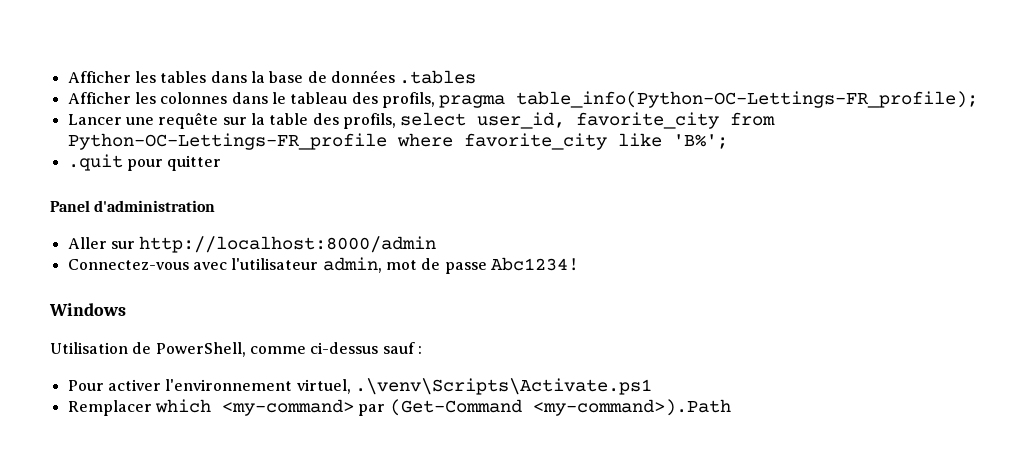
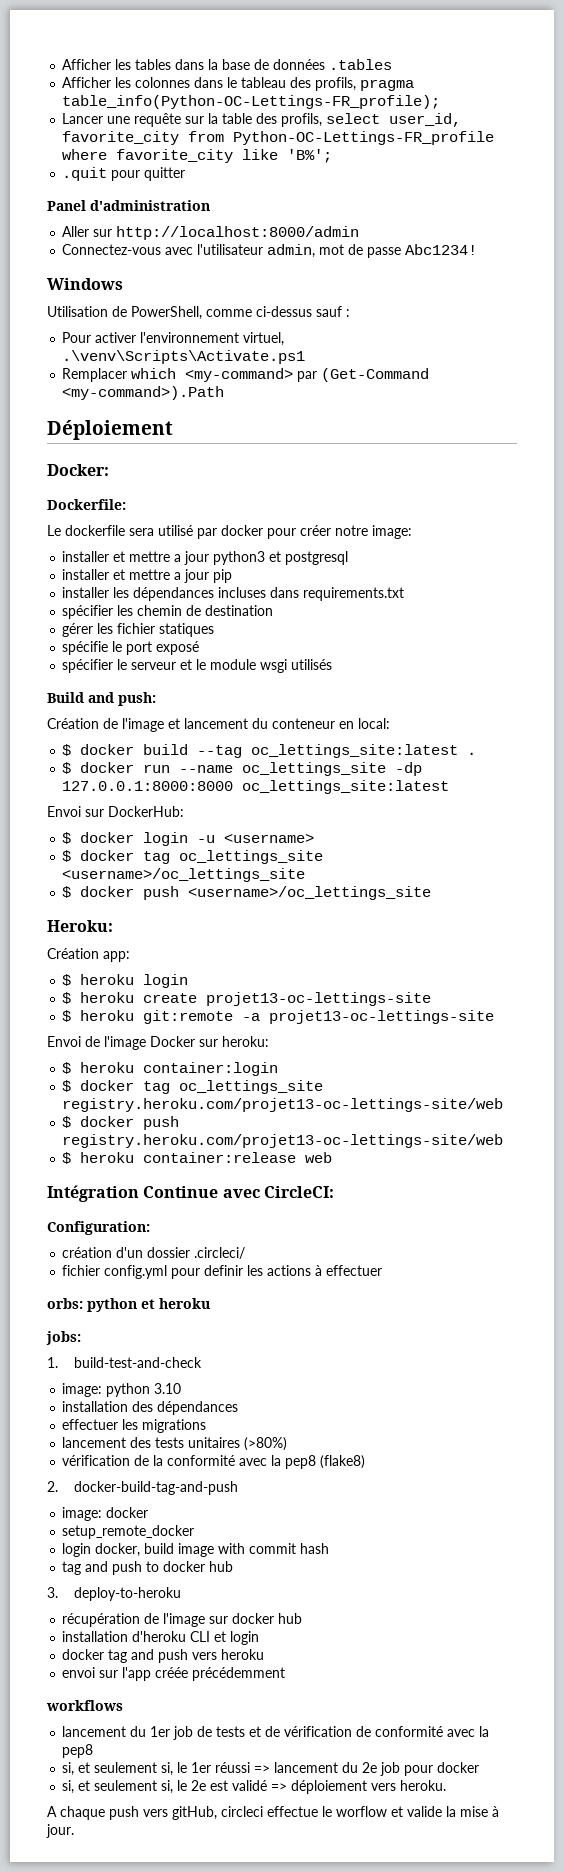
(731, 407) none -> [47,420,173,440] [47,464,109,476] [47,499,126,510] [47,525,412,539] [62,551,349,565] [62,569,233,583] [62,587,405,601] [62,605,274,619] [62,623,215,637] [62,641,200,655] [62,659,333,673] [47,692,156,706] [47,718,390,732] [62,744,477,758] [62,762,423,776] [62,780,450,794] [47,806,184,817] [62,832,315,846] [62,850,324,864] [62,868,306,882] [62,886,432,900] [47,920,113,932] [47,948,130,962] [62,974,189,988] [62,992,432,1006] [62,1010,495,1024] [47,1036,269,1050] [62,1062,279,1076] [62,1080,324,1094] [62,1098,504,1112] [62,1116,180,1130] [62,1134,504,1148] [62,1152,333,1164] [47,1185,334,1202] [47,1221,150,1235] [62,1247,246,1259] [62,1265,383,1279] [47,1298,210,1312] [46,1331,81,1345] [47,1357,202,1368] [62,1383,182,1397] [62,1401,239,1415] [62,1419,207,1433] [62,1437,288,1451] [62,1455,366,1469] [47,1481,238,1495] [62,1507,149,1521] [62,1525,195,1539] [62,1543,330,1557] [62,1561,234,1575] [47,1587,181,1601] [62,1613,303,1627] [62,1631,260,1645] [62,1649,265,1663] [62,1667,286,1681] [46,1700,123,1711] [62,1726,490,1740] [62,1744,94,1758] [62,1762,480,1776] [62,1780,447,1794] [47,1806,499,1820] [46,1824,74,1838] // Déploiement // Docker: // Dockerfile: // Le dockerfile sera utilisé par docker pour créer notre image: // installer et mettre a jour python3 et postgresql // installer et mettre a jour pip // installer les dépendances incluses dans requirements.txt // spécifier les chemin de destination // gérer les fichier statiques // spécifie le port exposé // spécifier le serveur et le module wsgi utilisés // Build and push: // Création de l'image et lancement du conteneur en local: // $ docker build --tag oc_lettings_site:latest . // $ docker run --name oc_lettings_site -dp 127.0.0.1:8000:8000 oc_lettings_site:latest // Envoi sur DockerHub: // $ docker login -u <username> // $ docker tag oc_lettings_site <username>/oc_lettings_site // $ docker push <username>/oc_lettings_site // Heroku: // Création app: // $ heroku login // $ heroku create projet13-oc-lettings-site // $ heroku git:remote -a projet13-oc-lettings-site // Envoi de l'image Docker sur heroku: // $ heroku container:login // $ docker tag oc_lettings_site registry.heroku.com/projet13-oc-lettings-site/web // $ docker push registry.heroku.com/projet13-oc-lettings-site/web // $ heroku container:release web // Intégration Continue avec CircleCI: // Configuration: // création d'un dossier .circleci/ // fichier config.yml pour definir les actions à effectuer // orbs: python et heroku // jobs: // 1. build-test-and-check // image: python 3.10 // installation des dépendances // effectuer les migrations // lancement des tests unitaires (>80%) // vérification de la conformité avec la pep8 (flake8) // 2. docker-build-tag-and-push // image: docker // setup_remote_docker // login docker, build image with commit hash // tag and push to docker hub // 3. deploy-to-heroku // récupération de l'image sur docker hub // installation d'heroku CLI et login // docker tag and push vers heroku // envoi sur l'app créée précédemment // workflows // lancement du 1er job de tests et de vérification de conformité avec la pep8 // si, et seulement si, le 1er réussi => lancement du 2e job pour docker // si, et seulement si, le 2e est validé => déploiement vers heroku. // A chaque push vers gitHub, circleci effectue le worflow et valide la mise à jour.

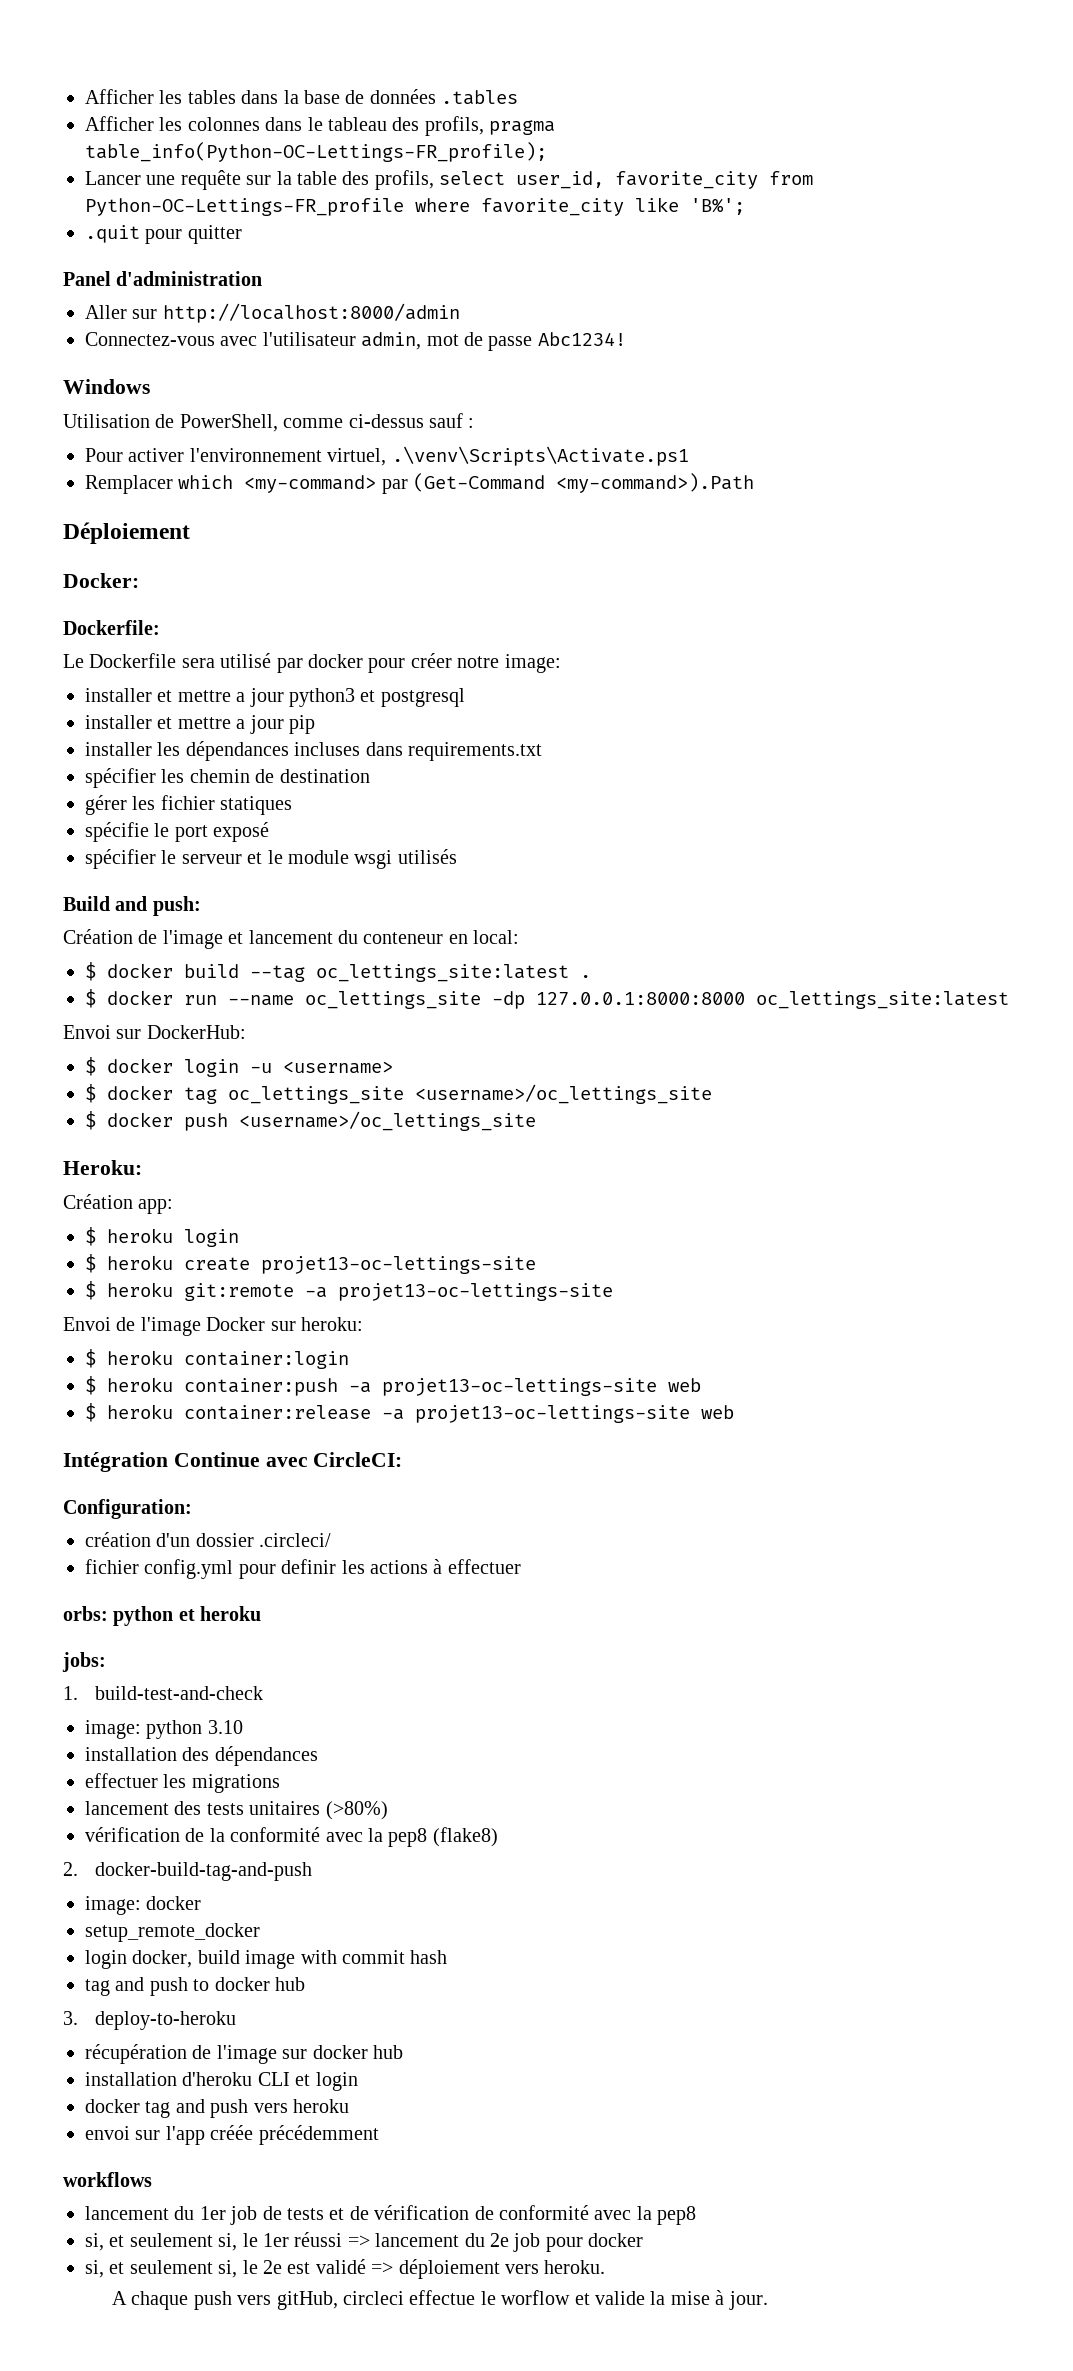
[65,525,125,536] dockerfile -> [89,653,177,668] Dockerfile
[80,1080,324,1094] [62,1098,504,1112] [62,1116,180,1130] [62,1134,504,1148] docker tag oc_lettings_site registry.heroku.com/projet13-oc-lettings-site/web // $ docker push registry.heroku.com/projet13-oc-lettings-site/web -> [107,1377,701,1396] heroku container:push -a projet13-oc-lettings-site web
(297, 1157) none -> [382,1405,690,1423] -a projet13-oc-lettings-site

